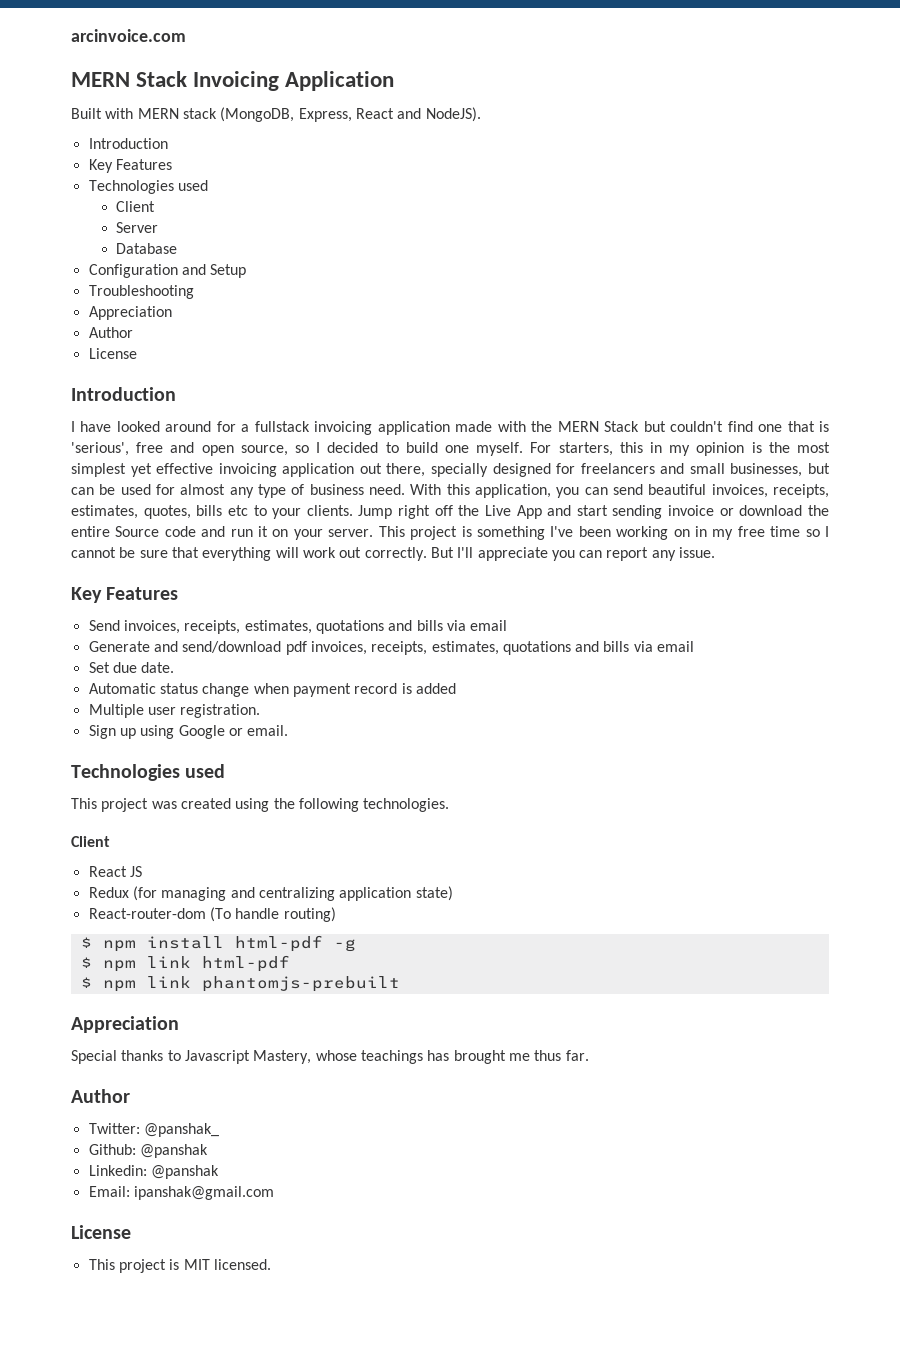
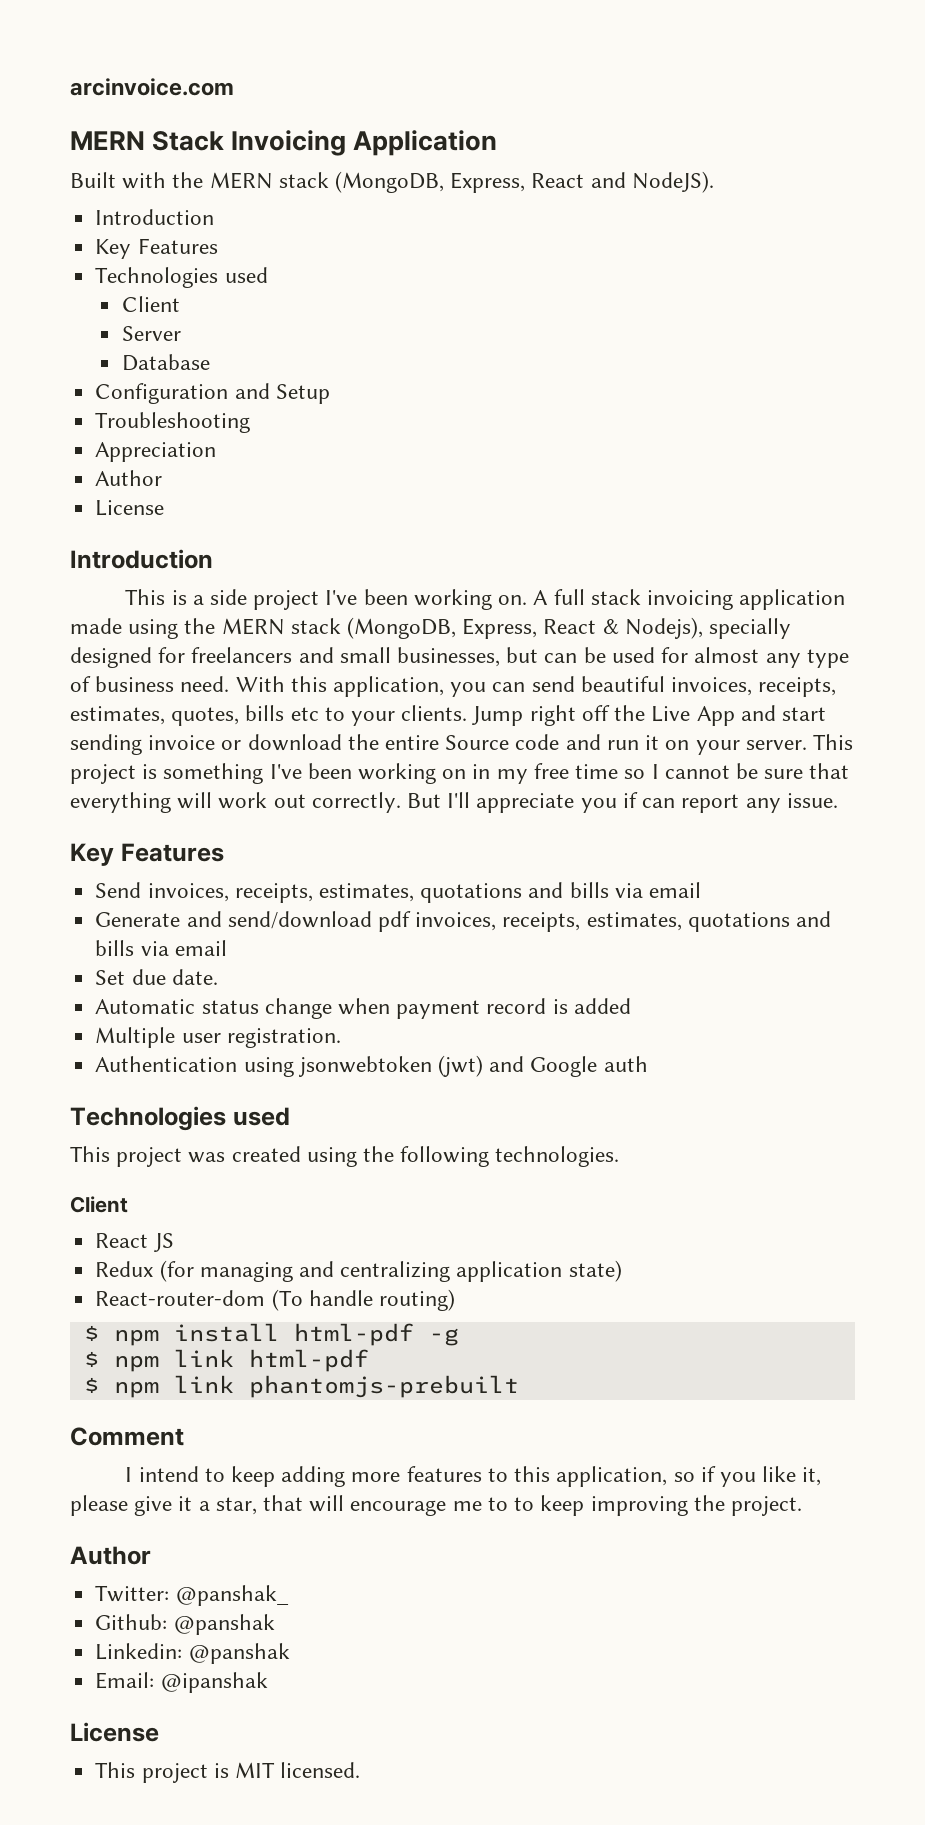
(134, 113) none -> [172,172,204,188] the
[71,421,310,432] I have looked around for a fullstack -> [125,589,641,610] This is a side project I've been working on. A full stack
[497,421,830,432] [71,442,831,456] [71,463,426,477] with the MERN Stack but couldn't find one that is 'serious', free and open source, so I decided to build one myself. For starters, this in my opinion is the most simplest yet effective invoicing application out there, -> [128,617,703,639] using the MERN stack (MongoDB, Express, React & Nodejs),
(575, 555) none -> [622,792,638,808] if
[88,725,289,739] Sign up using Google or email. -> [95,1055,648,1077] Authentication using jsonwebtoken (jwt) and Google auth
[71,1016,179,1033] [71,1050,589,1064] Appreciation // Special thanks to Javascript Mastery, whose teachings has brought me thus far. -> [70,1427,184,1446] [125,1466,822,1487] [70,1495,802,1516] Comment // I intend to keep adding more features to this application, so if you like it, please give it a star, that will encourage me to to keep improving the project.
[133,1186,274,1200] ipanshak@gmail.com -> [160,1672,268,1693] @ipanshak

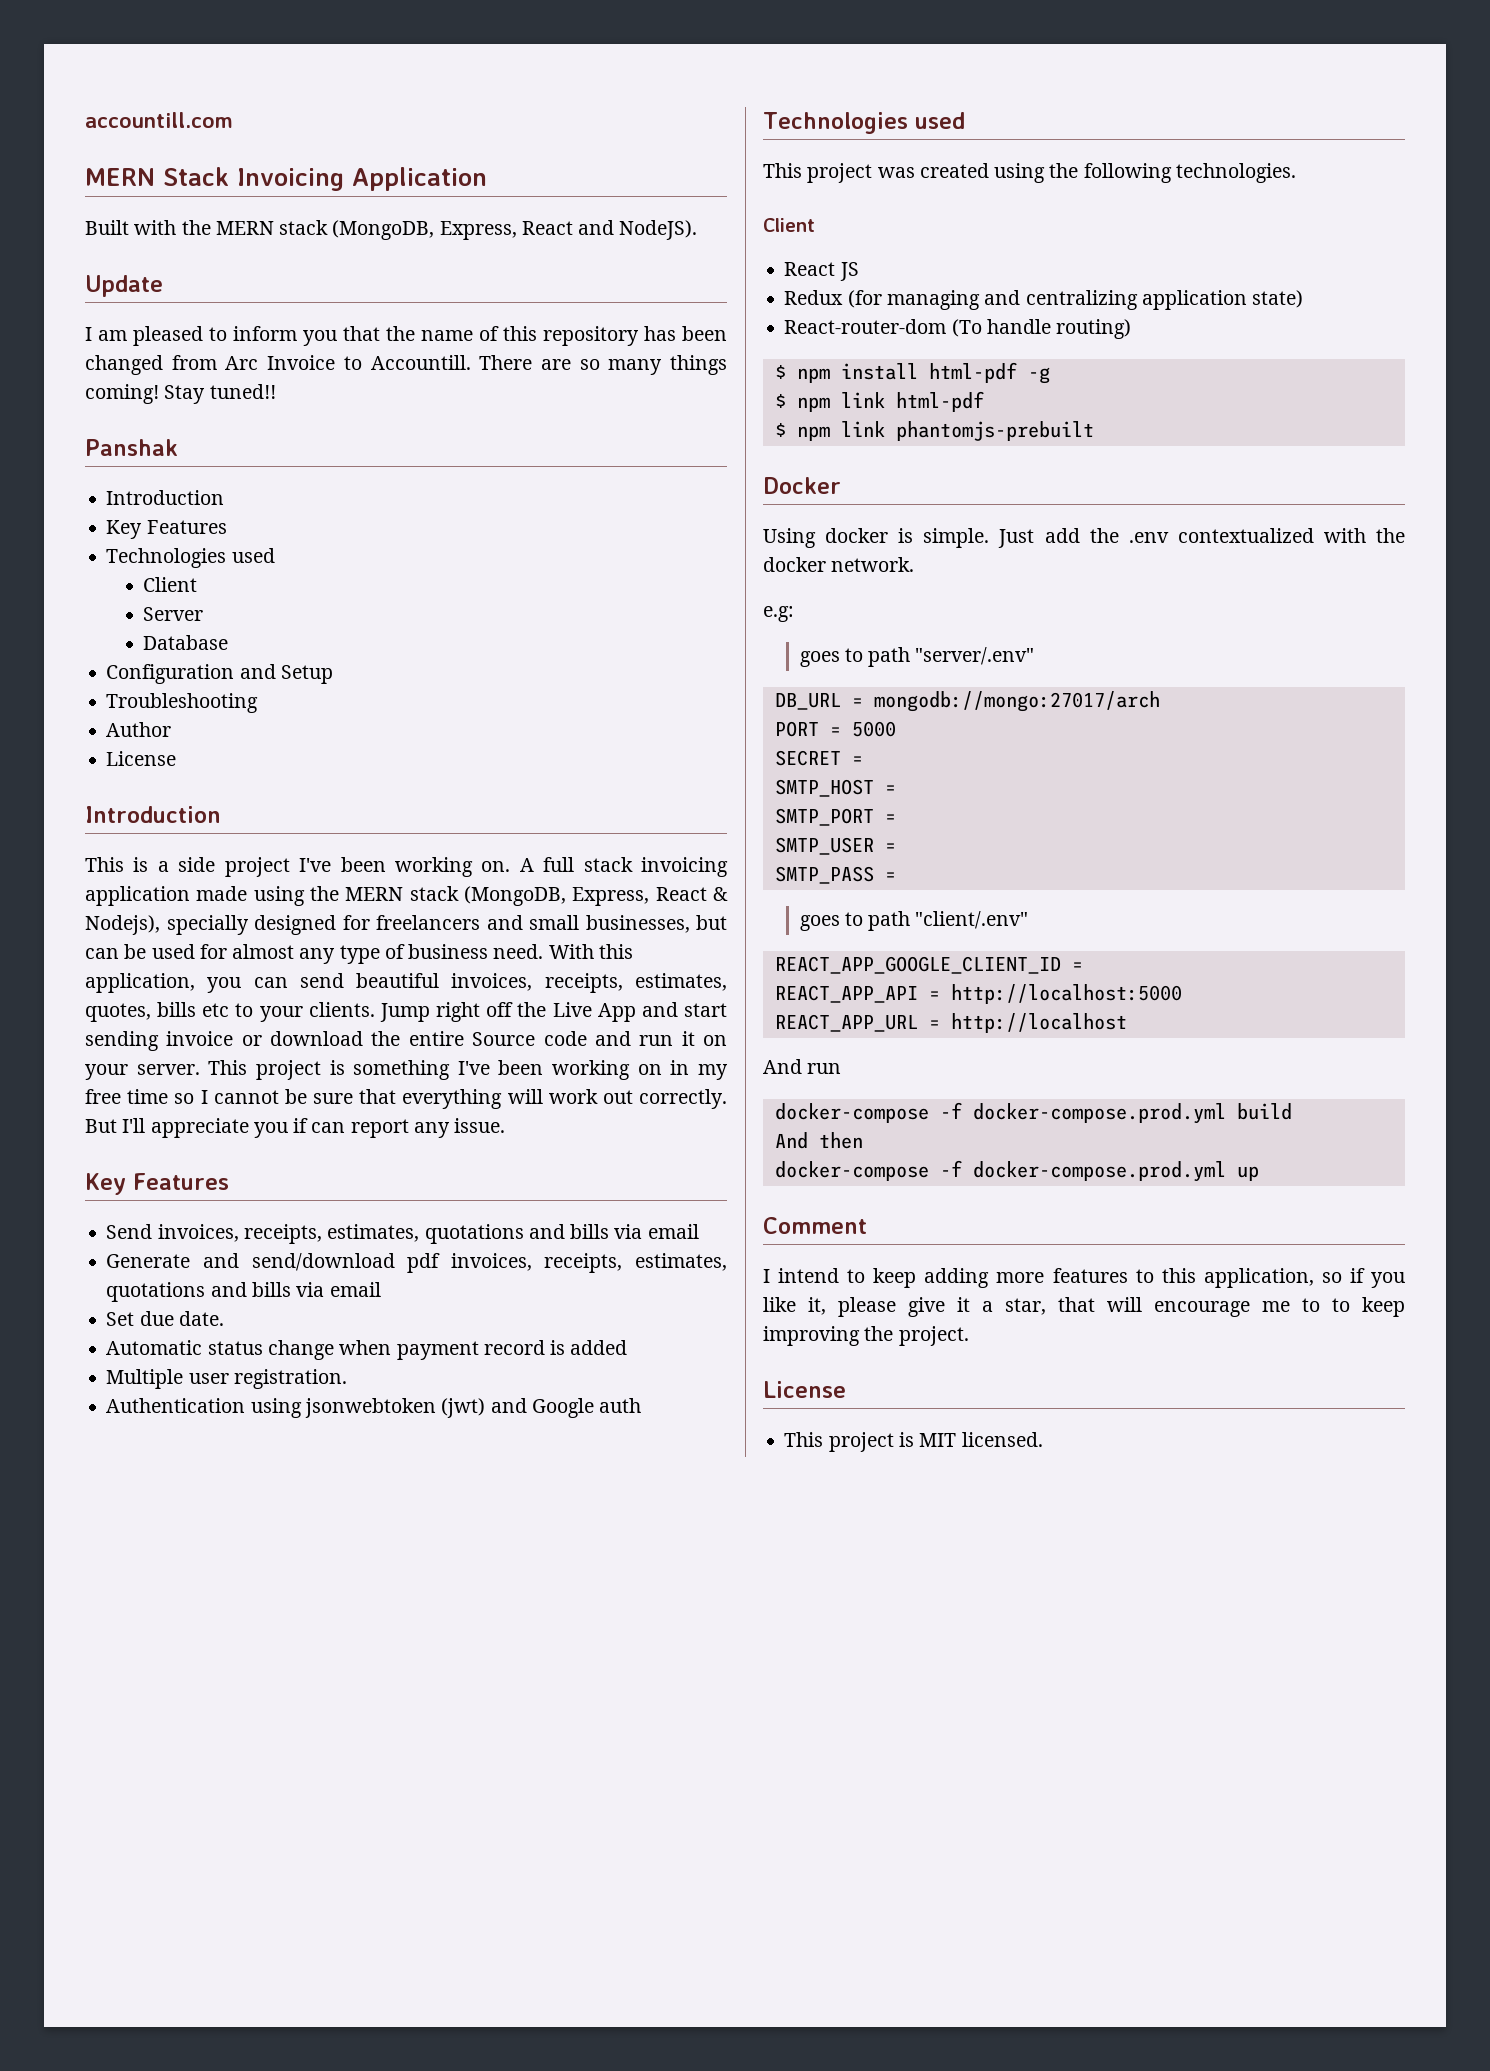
[70,78,234,96] arcinvoice.com -> [85,112,233,128] accountill.com
(714, 182) none -> [85,275,163,297] [85,326,727,346] [85,355,727,375] [85,384,276,404] [85,439,178,456] // Update // I am pleased to inform you that the name of this repository has been changed from Arc Invoice to Accountill. There are so many things coming! Stay tuned!! // Panshak
[95,442,217,462] // Appreciation -> (259, 703) none
(519, 1386) none -> [763,477,841,494] [763,528,1405,548] [763,557,915,572] [763,606,794,622] [799,647,1035,667] [774,691,1160,712] [774,721,896,737] [774,750,863,766] [774,779,896,797] [774,808,896,826] [774,837,896,855] [774,866,896,884] [799,911,1029,931] [774,956,1083,974] [774,984,1182,1004] [774,1013,1127,1033] [763,1059,842,1074] [774,1102,1292,1124] [774,1132,863,1149] [774,1160,1259,1182] // Docker // Using docker is simple. Just add the .env contextualized with the docker network. // e.g: // goes to path "server/.env" // DB_URL = mongodb://mongo:27017/arch // PORT = 5000 // SECRET = // SMTP_HOST = // SMTP_PORT = // SMTP_USER = // SMTP_PASS = // goes to path "client/.env" // REACT_APP_GOOGLE_CLIENT_ID = // REACT_APP_API = http://localhost:5000 // REACT_APP_URL = http://localhost // And run // docker-compose -f docker-compose.prod.yml build // And then // docker-compose -f docker-compose.prod.yml up
[70,1546,151,1565] [95,1585,289,1606] [95,1614,275,1635] [95,1643,290,1664] [95,1672,268,1693] // Author // Twitter: @panshak_ // Github: @panshak // Linkedin: @panshak // Email: @ipanshak -> (969, 1336) none

